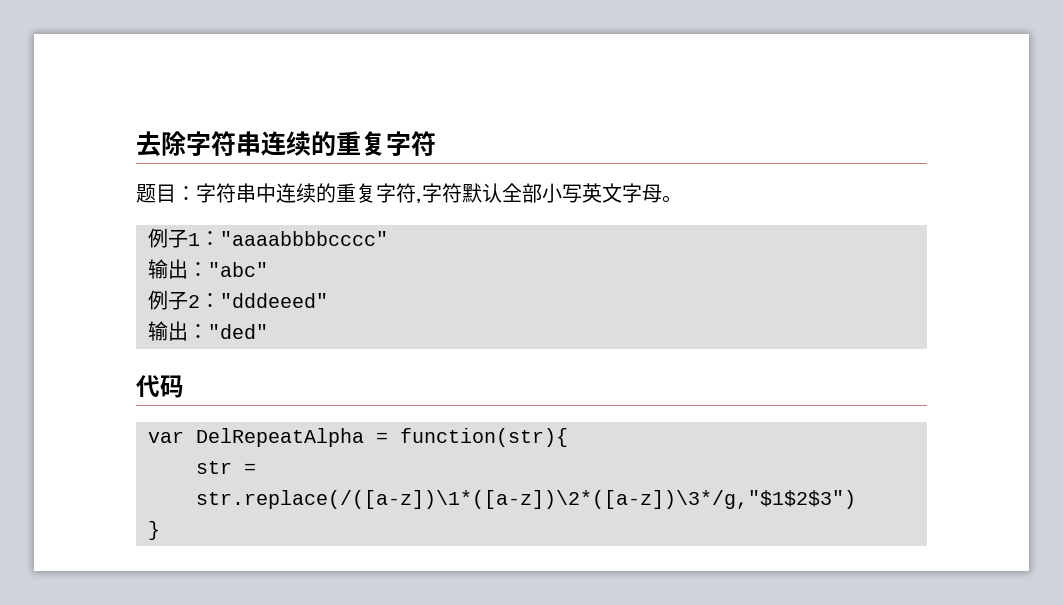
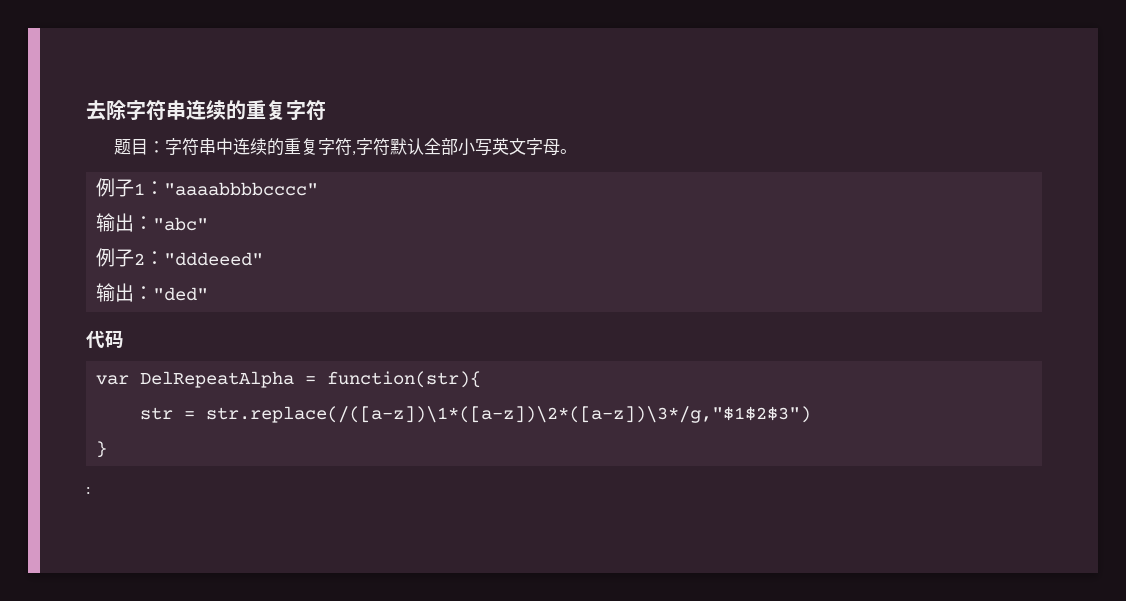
(160, 530) none -> [86,487,91,494] // :

